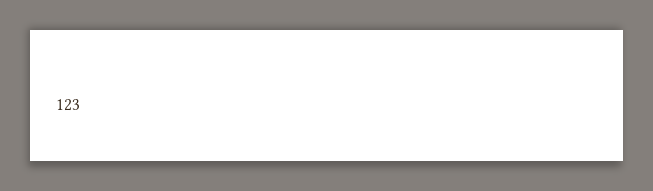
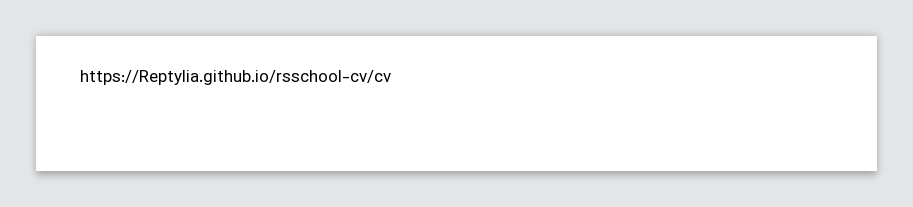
[56,99,80,111] 123 -> [80,70,391,85] https://Reptylia.github.io/rsschool-cv/cv

